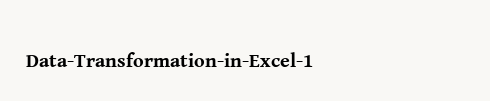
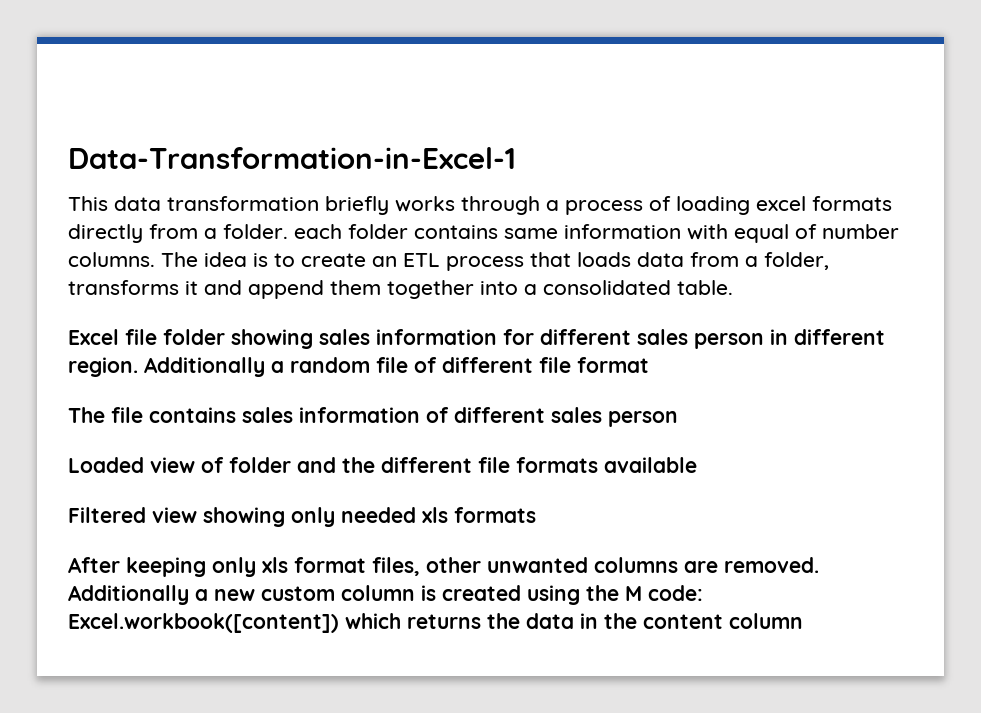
(313, 59) none -> [68,196,892,215] [68,224,899,243] [68,252,829,271] [68,280,733,299] [68,329,885,349] [68,357,649,377] [68,407,678,427] [68,457,697,473] [68,507,536,527] [68,557,819,577] [68,585,703,605] [68,613,803,633] // This data transformation briefly works through a process of loading excel formats directly from a folder. each folder contains same information with equal of number columns. The idea is to create an ETL process that loads data from a folder, transforms it and append them together into a consolidated table. // Excel file folder showing sales information for different sales person in different region. Additionally a random file of different file format // The file contains sales information of different sales person // Loaded view of folder and the different file formats available // Filtered view showing only needed xls formats // After keeping only xls format files, other unwanted columns are removed. Additionally a new custom column is created using the M code: Excel.workbook([content]) which returns the data in the content column

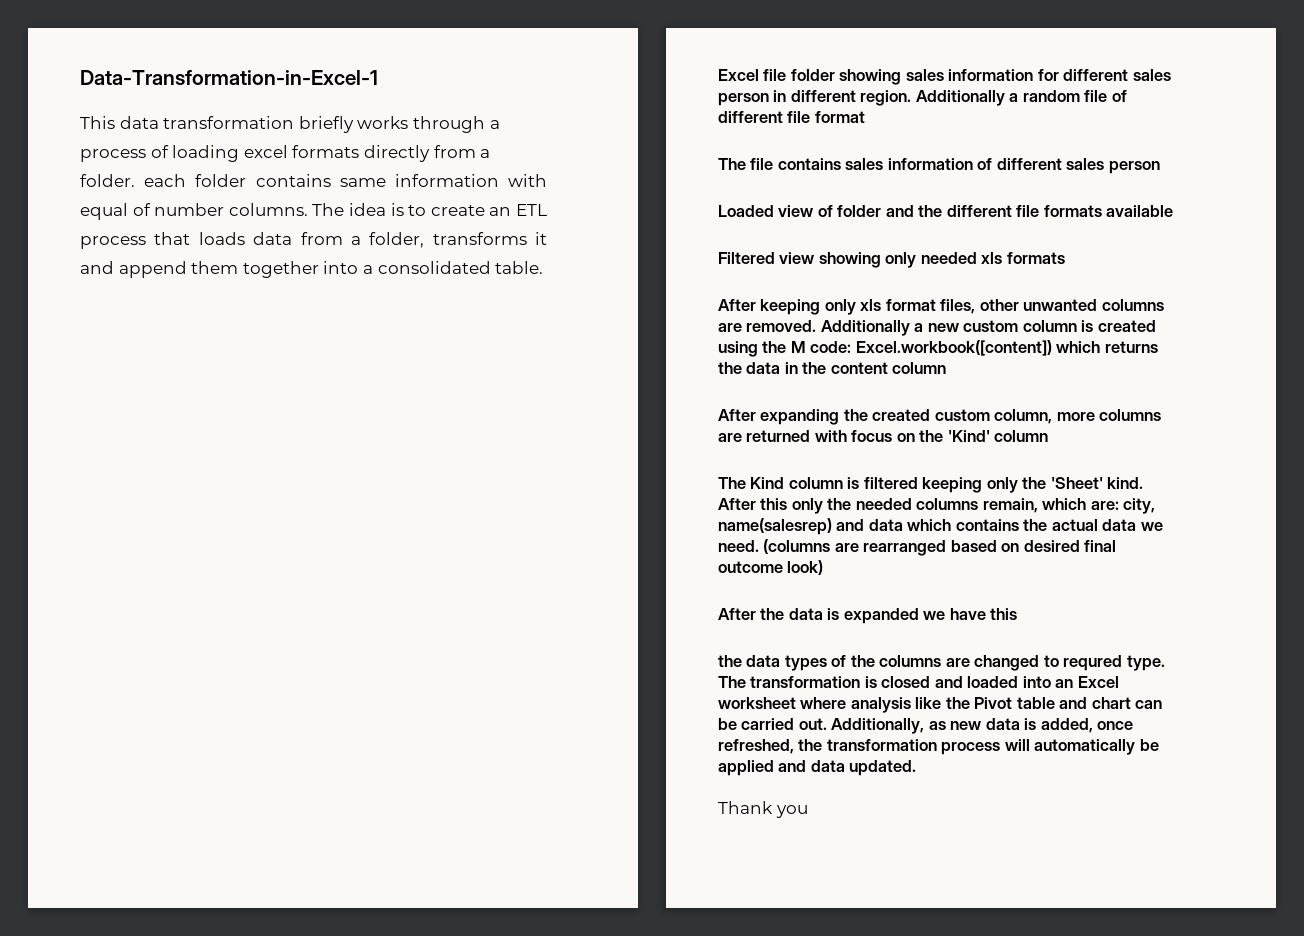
(803, 621) none -> [718,409,1162,425] [718,430,1049,442] [718,477,1144,493] [718,498,1156,514] [718,518,1163,535] [718,539,1117,556] [718,560,824,575] [718,608,1018,624] [718,655,1165,671] [718,676,1119,688] [718,697,1163,713] [718,718,1134,734] [718,739,1159,755] [718,760,917,776] [718,801,808,818] // After expanding the created custom column, more columns are returned with focus on the 'Kind' column // The Kind column is filtered keeping only the 'Sheet' kind. After this only the needed columns remain, which are: city, name(salesrep) and data which contains the actual data we need. (columns are rearranged based on desired final outcome look) // After the data is expanded we have this // the data types of the columns are changed to requred type. The transformation is closed and loaded into an Excel worksheet where analysis like the Pivot table and chart can be carried out. Additionally, as new data is added, once refreshed, the transformation process will automatically be applied and data updated. // Thank you

